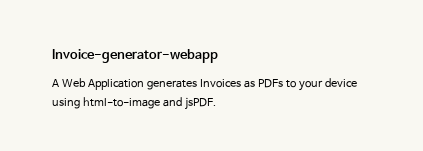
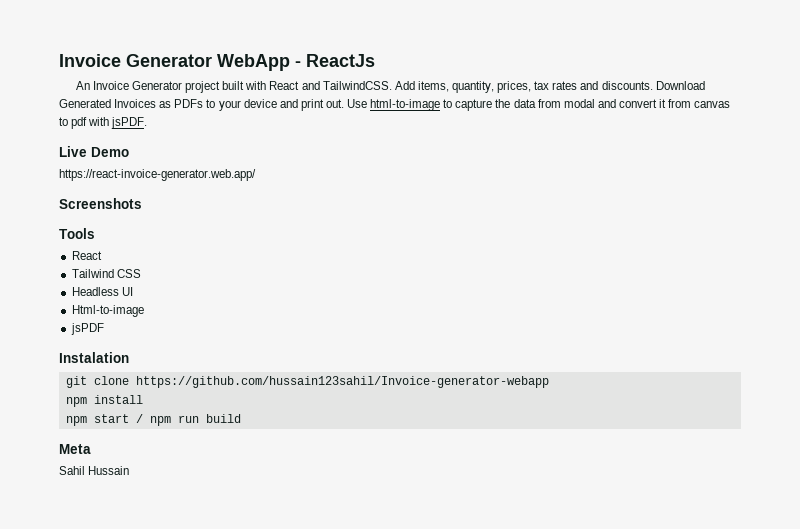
[52,49,218,63] [52,78,197,90] Invoice-generator-webapp // A Web Application generates -> [59,54,375,71] [75,81,705,93] [59,99,111,108] Invoice Generator WebApp - ReactJs // An Invoice Generator project built with React and TailwindCSS. Add items, quantity, prices, tax rates and discounts. Download Generated
[52,97,216,110] using html-to-image and jsPDF. -> [279,99,731,111] [59,117,148,129] [59,146,129,157] [59,169,256,181] [59,198,142,209] [59,228,95,239] [71,251,102,260] [71,269,141,278] [71,287,133,296] [71,305,144,317] [70,323,104,335] [59,352,129,363] [65,376,549,388] [65,395,143,407] [65,414,241,426] [59,444,91,454] [59,466,130,475] and print out. Use html-to-image to capture the data from modal and convert it from canvas to pdf with jsPDF. // Live Demo // https://react-invoice-generator.web.app/ // Screenshots // Tools // React // Tailwind CSS // Headless UI // Html-to-image // jsPDF // Instalation // git clone https://github.com/hussain123sahil/Invoice-generator-webapp // npm install // npm start / npm run build // Meta // Sahil Hussain

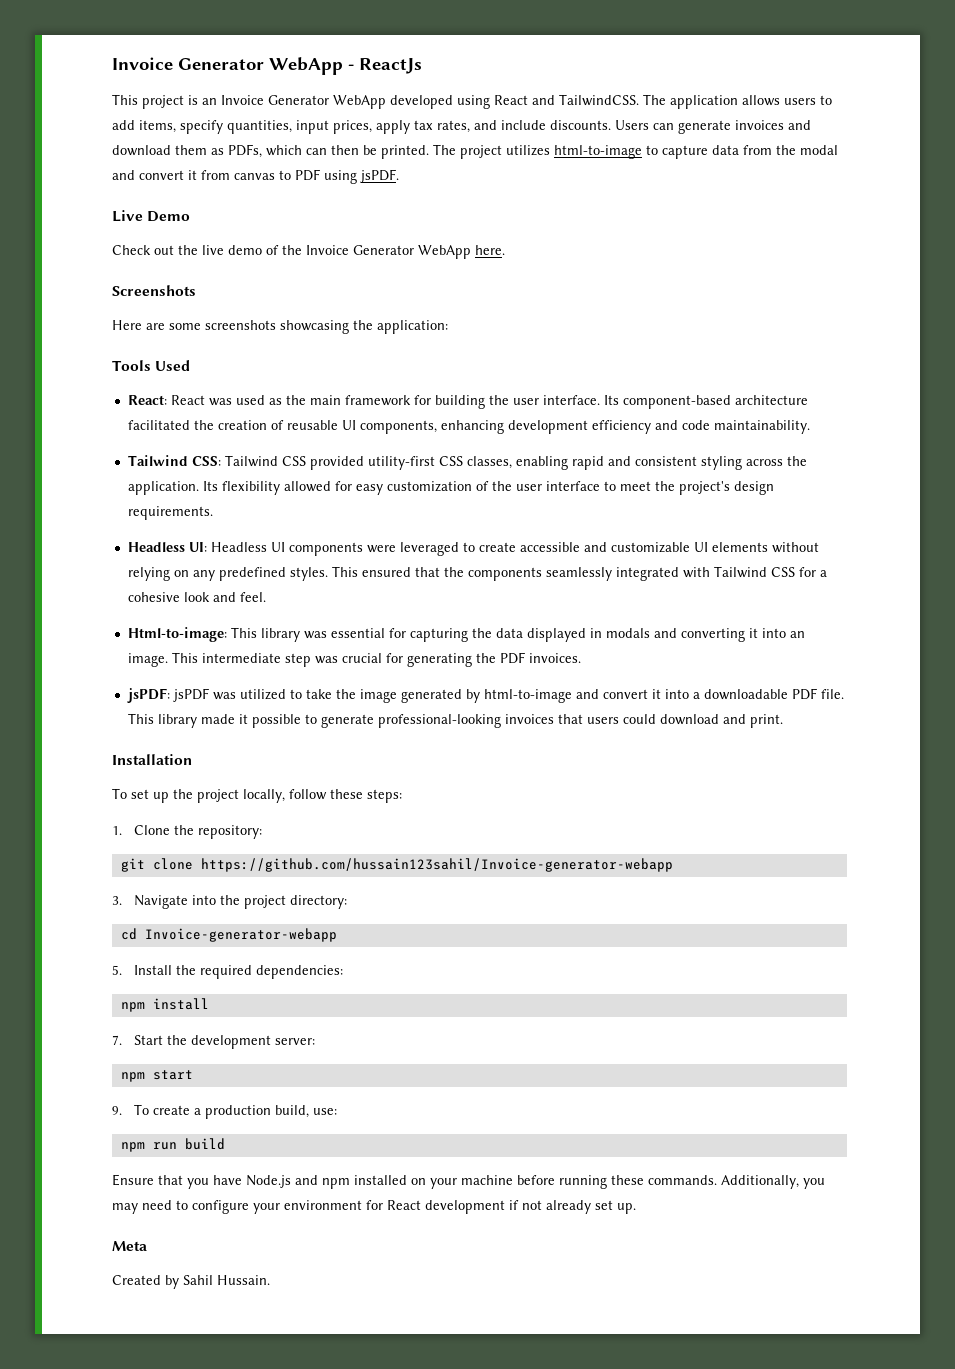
[75,81,705,93] [59,99,368,111] An Invoice Generator project built with React and TailwindCSS. Add items, quantity, prices, tax rates and discounts. Download Generated Invoices as PDFs to your device and print out. Use -> [112,94,832,109] [112,120,811,134] [112,144,550,159] This project is an Invoice Generator WebApp developed using React and TailwindCSS. The application allows users to add items, specify quantities, input prices, apply tax rates, and include discounts. Users can generate invoices and download them as PDFs, which can then be printed. The project utilizes
[495,99,511,108] the -> (708, 152) none
(561, 103) none -> [776,145,796,155] the
[71,117,110,129] pdf with -> [295,169,357,184] PDF using
[59,169,256,181] [59,198,142,209] https://react-invoice-generator.web.app/ // Screenshots -> [112,245,505,259] [112,285,196,296] [112,320,448,334] Check out the live demo of the Invoice Generator WebApp here. // Screenshots // Here are some screenshots showcasing the application:
[71,251,102,260] [71,269,141,278] [71,287,133,296] [71,305,144,317] [70,323,104,335] [59,352,129,363] [65,376,549,388] [65,395,143,407] [65,414,241,426] [59,444,91,454] [59,466,130,475] // React // Tailwind CSS // Headless UI // Html-to-image // jsPDF // Instalation // git clone https://github.com/hussain123sahil/Invoice-generator-webapp // npm install // npm start / npm run build // Meta // Sahil Hussain -> [155,360,191,371] [127,395,808,409] [127,420,810,434] [127,455,807,470] [127,481,774,495] [127,506,213,520] [127,542,819,556] [127,566,827,581] [127,592,266,602] [127,627,805,642] [127,652,581,667] [126,688,844,703] [127,713,783,728] [112,754,192,765] [112,788,402,803] [112,825,262,839] [120,858,673,872] [112,895,347,909] [120,928,337,942] [112,965,343,979] [120,998,209,1012] [112,1035,315,1049] [120,1070,193,1082] [112,1104,337,1119] [120,1138,225,1152] [112,1174,825,1189] [112,1200,636,1214] [112,1241,147,1251] [112,1275,270,1289] Used // React: React was used as the main framework for building the user interface. Its component-based architecture facilitated the creation of reusable UI components, enhancing development efficiency and code maintainability. // Tailwind CSS: Tailwind CSS provided utility-first CSS classes, enabling rapid and consistent styling across the application. Its flexibility allowed for easy customization of the user interface to meet the project's design requirements. // Headless UI: Headless UI components were leveraged to create accessible and customizable UI elements without relying on any predefined styles. This ensured that the components seamlessly integrated with Tailwind CSS for a cohesive look and feel. // Html-to-image: This library was essential for capturing the data displayed in modals and converting it into an image. This intermediate step was crucial for generating the PDF invoices. // jsPDF: jsPDF was utilized to take the image generated by html-to-image and convert it into a downloadable PDF file. This library made it possible to generate professional-looking invoices that users could download and print. // Installation // To set up the project locally, follow these steps: // 1. Clone the repository: // git clone https://github.com/hussain123sahil/Invoice-generator-webapp // 3. Navigate into the project directory: // cd Invoice-generator-webapp // 5. Install the required dependencies: // npm install // 7. Start the development server: // npm start // 9. To create a production build, use: // npm run build // Ensure that you have Node.js and npm installed on your machine before running these commands. Additionally, you may need to configure your environment for React development if not already set up. // Meta // Created by Sahil Hussain.

